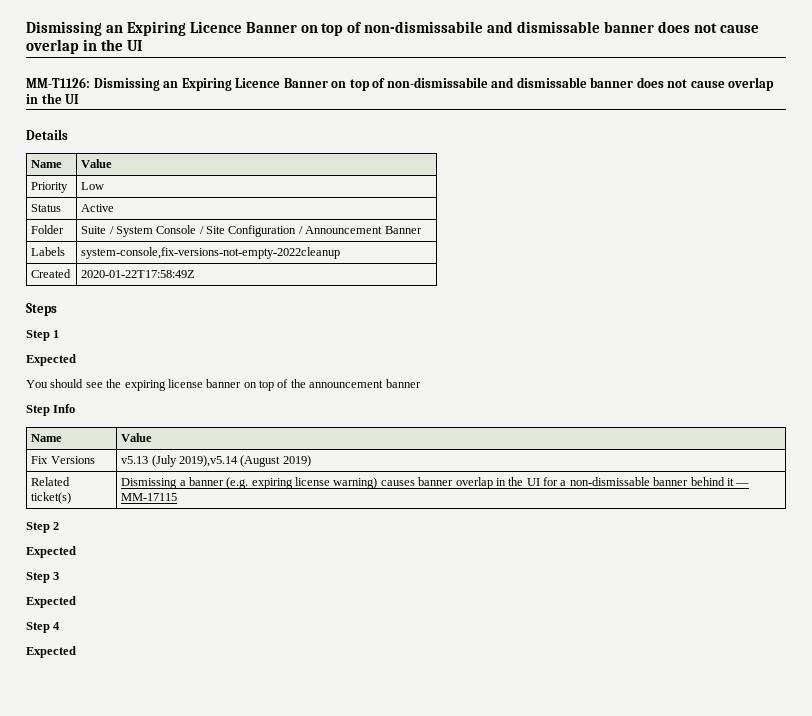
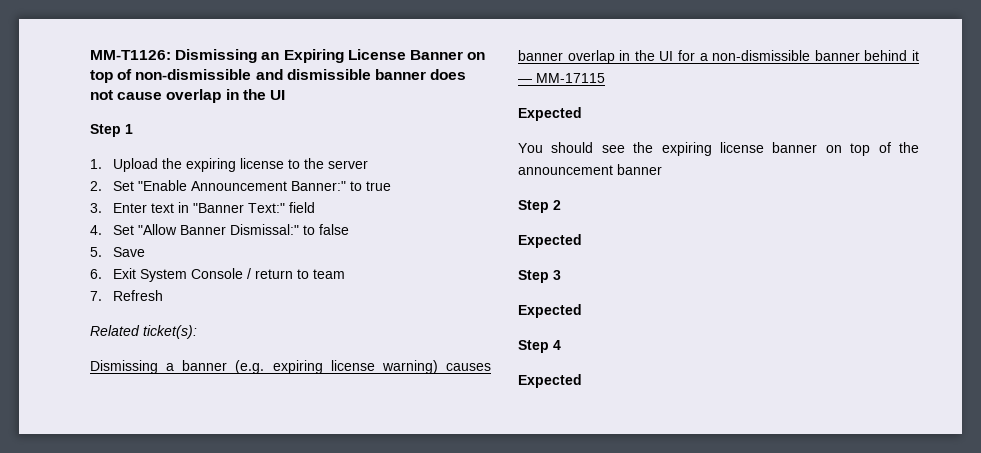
[26,21,759,36] [26,39,142,54] [26,77,775,91] [26,93,80,104] [26,129,68,140] [31,160,63,168] [81,159,113,168] [31,182,69,193] [81,182,105,190] [31,204,62,212] [81,204,115,212] [31,225,65,234] [81,225,422,237] [31,247,66,256] [81,247,341,259] [31,269,72,278] [81,270,196,278] [26,303,57,316] [26,330,60,341] Dismissing an Expiring Licence Banner on top of non-dismissabile and dismissable banner does not cause overlap in the UI // MM-T1126: Dismissing an Expiring Licence Banner on top of non-dismissabile and dismissable banner does not cause overlap in the UI // Details // Name | Value // Priority | Low // Status | Active // Folder | Suite / System Console / Site Configuration / Announcement Banner // Labels | system-console,fix-versions-not-empty-2022cleanup // Created | 2020-01-22T17:58:49Z // Steps // Step 1 -> [90,49,486,63] [90,69,467,83] [90,89,285,103] [90,124,133,137] [90,158,369,172] [90,180,392,191] [90,202,316,213] [90,224,350,235] [90,247,146,257] [90,268,346,282] [90,290,164,301] [90,325,197,339] [90,360,491,374] [518,50,919,64] [518,73,605,83] MM-T1126: Dismissing an Expiring License Banner on top of non-dismissible and dismissible banner does not cause overlap in the UI // Step 1 // 1. Upload the expiring license to the server // 2. Set "Enable Announcement Banner:" to true // 3. Enter text in "Banner Text:" field // 4. Set "Allow Banner Dismissal:" to false // 5. Save // 6. Exit System Console / return to team // 7. Refresh // Related ticket(s): // Dismissing a banner (e.g. expiring license warning) causes banner overlap in the UI for a non-dismissible banner behind it — MM-17115
[26,404,76,416] [31,434,63,442] [121,433,153,442] [31,456,95,464] [121,455,311,467] [31,477,71,486] [31,492,72,504] [121,477,750,489] [121,493,178,501] // Step Info // Name | Value // Fix Versions | v5.13 (July 2019),v5.14 (August 2019) // Related ticket(s) | Dismissing a banner (e.g. expiring license warning) causes banner overlap in the UI for a non-dismissable banner behind it — MM-17115 -> (662, 169) none

